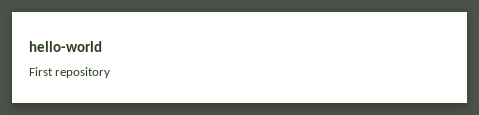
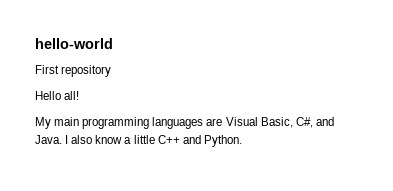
(111, 72) none -> [35,91,80,100] [35,117,334,129] [35,135,242,147] // Hello all! // My main programming languages are Visual Basic, C#, and Java. I also know a little C++ and Python.

